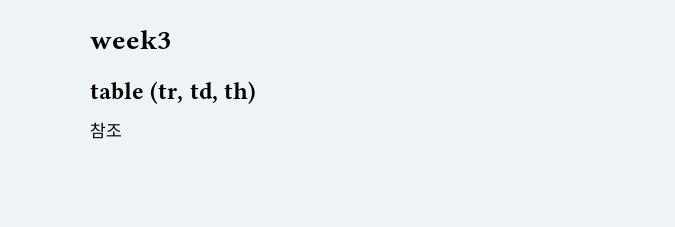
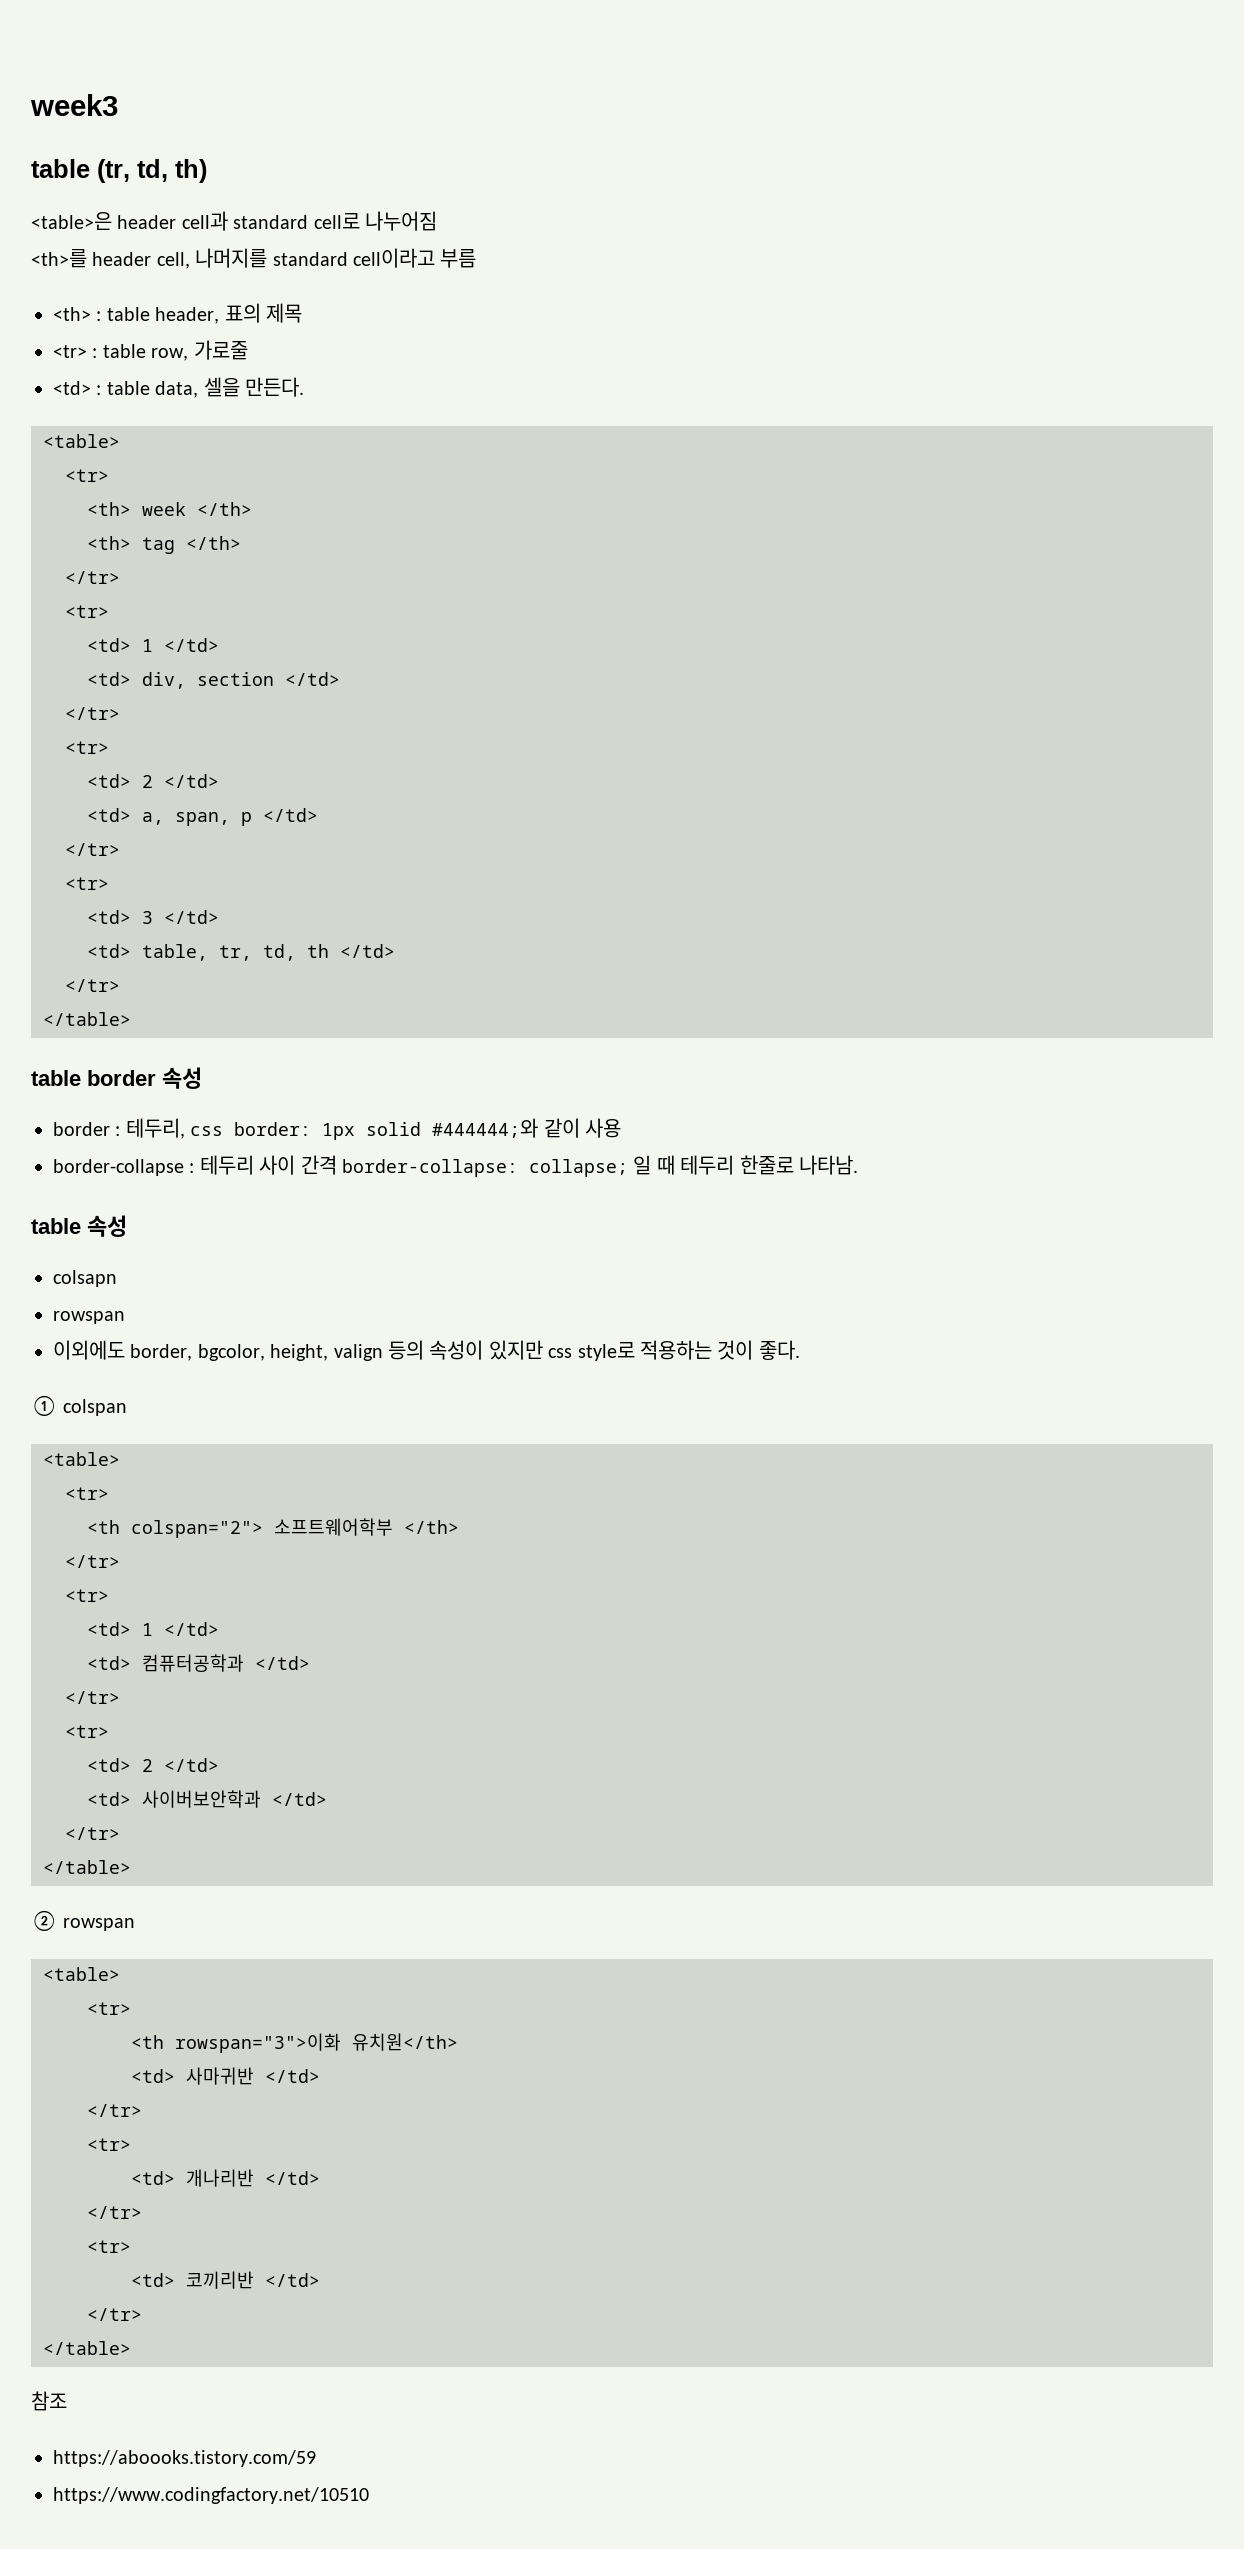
(257, 92) none -> [31,211,437,231] [31,248,477,269] [53,303,302,324] [53,340,248,361] [53,377,304,398] [43,434,120,448] [65,469,109,482] [87,502,252,516] [87,536,241,554] [65,571,120,584] [65,605,109,618] [87,638,219,652] [87,672,340,689] [65,707,120,720] [65,741,109,754] [87,774,219,788] [87,808,318,826] [65,843,120,856] [65,877,109,890] [87,910,219,924] [87,944,395,961] [65,979,120,992] [43,1012,131,1026] [31,1067,202,1089] [53,1118,621,1140] [53,1155,858,1177] [31,1215,127,1237] [53,1270,117,1287] [53,1311,125,1324] [53,1340,800,1361] [31,1395,128,1416] [43,1452,120,1466] [65,1487,109,1500] [87,1518,459,1538] [65,1555,120,1568] [65,1589,109,1602] [87,1622,219,1636] [87,1654,310,1672] [65,1691,120,1704] [65,1725,109,1738] [87,1758,219,1772] [87,1790,327,1808] [65,1827,120,1840] [43,1860,131,1874] [31,1910,136,1931] [43,1967,120,1981] [87,2002,131,2015] [131,2033,458,2053] [131,2067,320,2085] [87,2104,142,2117] [87,2138,131,2151] [131,2169,320,2187] [87,2206,142,2219] [87,2240,131,2253] [131,2271,320,2289] [87,2308,142,2321] [43,2341,131,2355] // <table>은 header cell과 standard cell로 나누어짐 // <th>를 header cell, 나머지를 standard cell이라고 부름 // <th> : table header, 표의 제목 // <tr> : table row, 가로줄 // <td> : table data, 셀을 만든다. // <table> // <tr> // <th> week </th> // <th> tag </th> // </tr> // <tr> // <td> 1 </td> // <td> div, section </td> // </tr> // <tr> // <td> 2 </td> // <td> a, span, p </td> // </tr> // <tr> // <td> 3 </td> // <td> table, tr, td, th </td> // </tr> // </table> // table border 속성 // border : 테두리, css border: 1px solid #444444;와 같이 사용 // border-collapse : 테두리 사이 간격 border-collapse: collapse; 일 때 테두리 한줄로 나타남. // table 속성 // colsapn // rowspan // 이외에도 border, bgcolor, height, valign 등의 속성이 있지만 css style로 적용하는 것이 좋다. // ① colspan // <table> // <tr> // <th colspan="2"> 소프트웨어학부 </th> // </tr> // <tr> // <td> 1 </td> // <td> 컴퓨터공학과 </td> // </tr> // <tr> // <td> 2 </td> // <td> 사이버보안학과 </td> // </tr> // </table> // ② rowspan // <table> // <tr> // <th rowspan="3">이화 유치원</th> // <td> 사마귀반 </td> // </tr> // <tr> // <td> 개나리반 </td> // </tr> // <tr> // <td> 코끼리반 </td> // </tr> // </table>
(122, 130) none -> [53,2450,316,2467] [53,2487,369,2504] // https://aboooks.tistory.com/59 // https://www.codingfactory.net/10510

